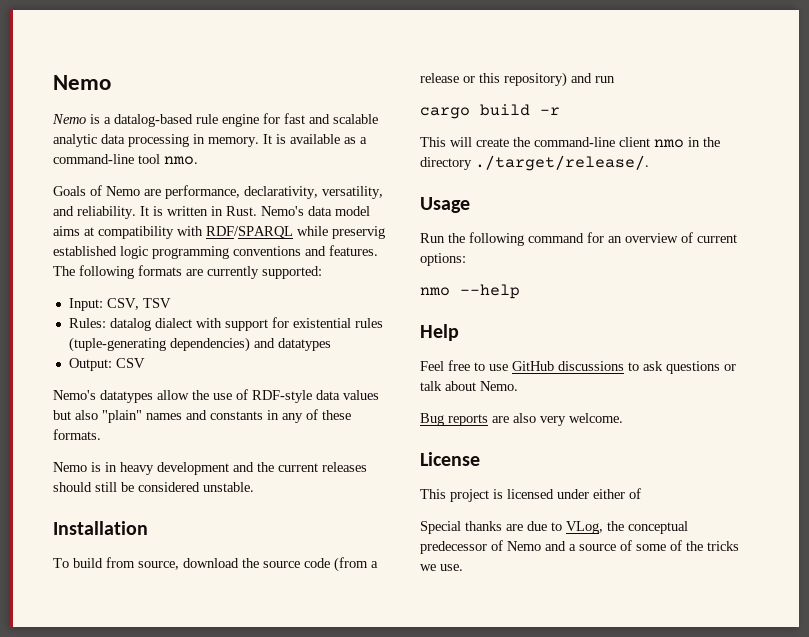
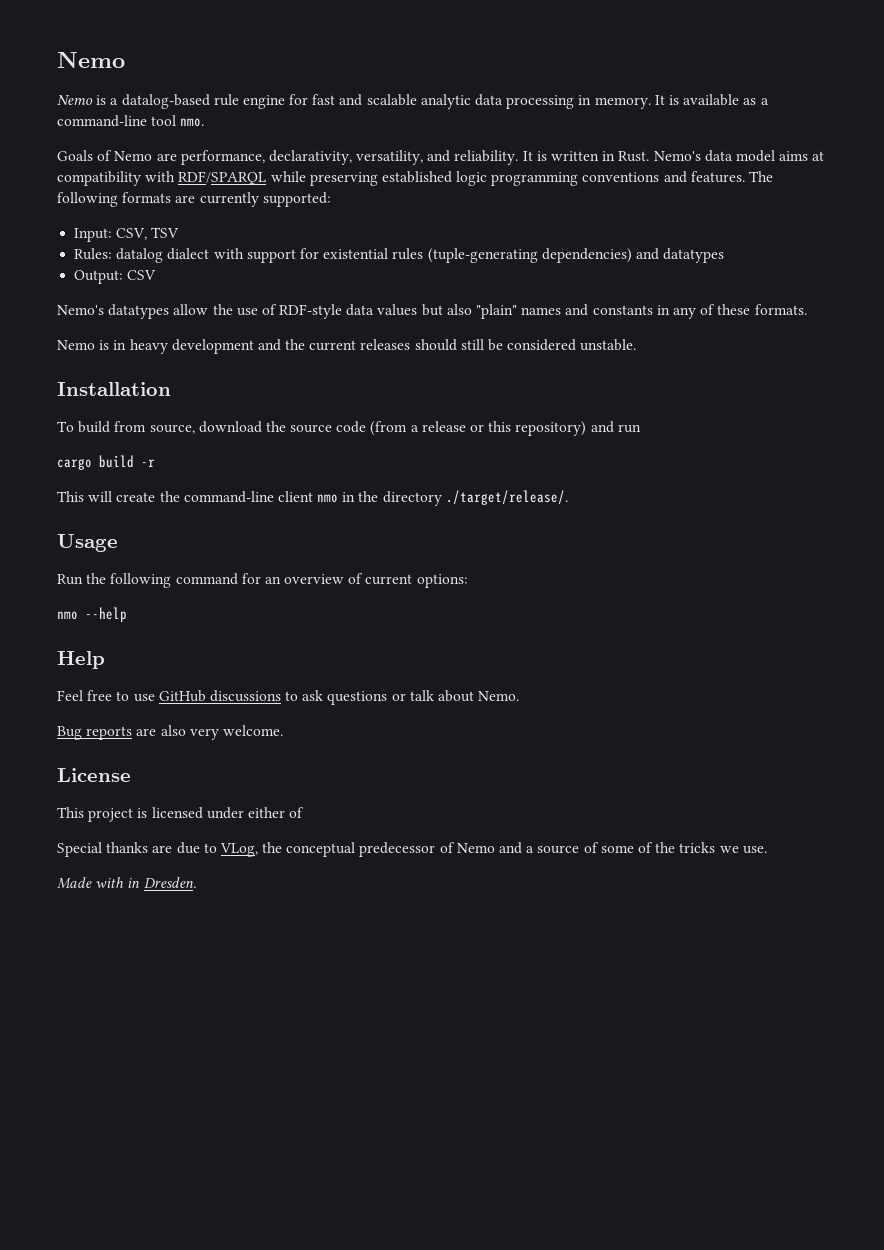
[332,226,385,239] preservig -> [309,172,378,186] preserving
(463, 567) none -> [57,877,196,889] // Made with in Dresden.

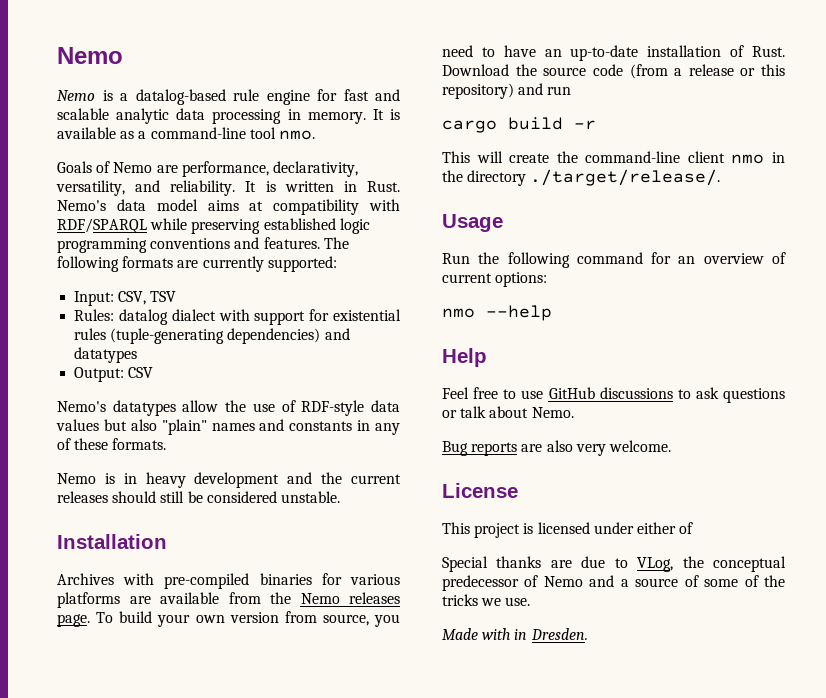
[57,421,262,434] To build from source, download -> [57,573,400,589] [57,592,400,608] [57,611,400,627] [442,45,785,61] [442,64,509,76] Archives with pre-compiled binaries for various platforms are available from the Nemo releases page. To build your own version from source, you need to have an up-to-date installation of Rust. Download

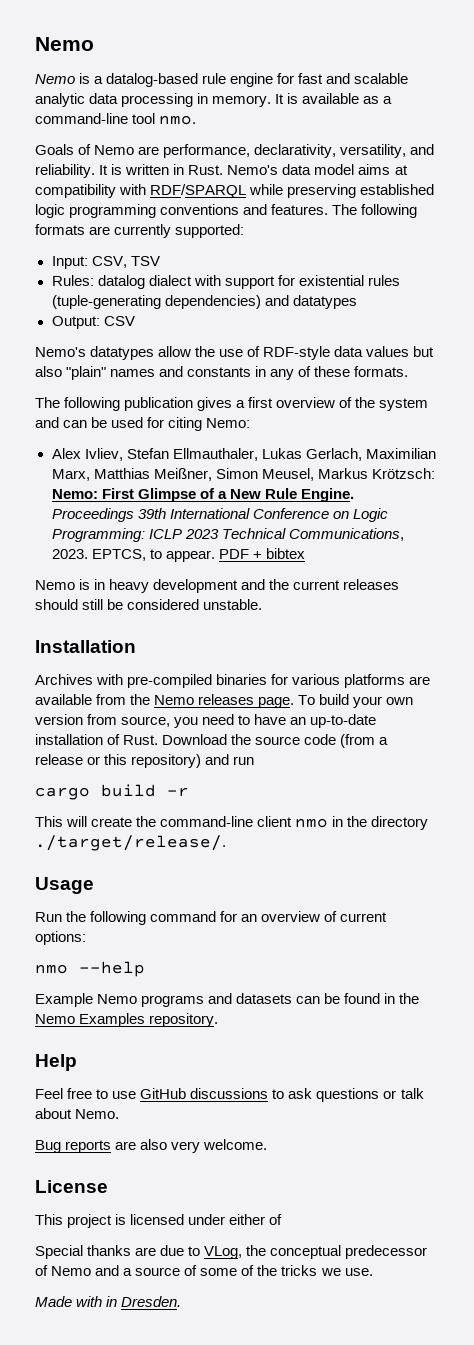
(167, 444) none -> [35,397,429,411] [35,417,251,431] [51,448,436,461] [51,468,435,481] [51,488,354,502] [51,508,388,522] [51,528,404,542] [51,548,305,562] // The following publication gives a first overview of the system and can be used for citing Nemo: // Alex Ivliev, Stefan Ellmauthaler, Lukas Gerlach, Maximilian Marx, Matthias Meißner, Simon Meusel, Markus Krötzsch: Nemo: First Glimpse of a New Rule Engine. Proceedings 39th International Conference on Logic Programming: ICLP 2023 Technical Communications, 2023. EPTCS, to appear. PDF + bibtex
(552, 313) none -> [35,993,420,1007] [35,1013,219,1027] // Example Nemo programs and datasets can be found in the Nemo Examples repository.

